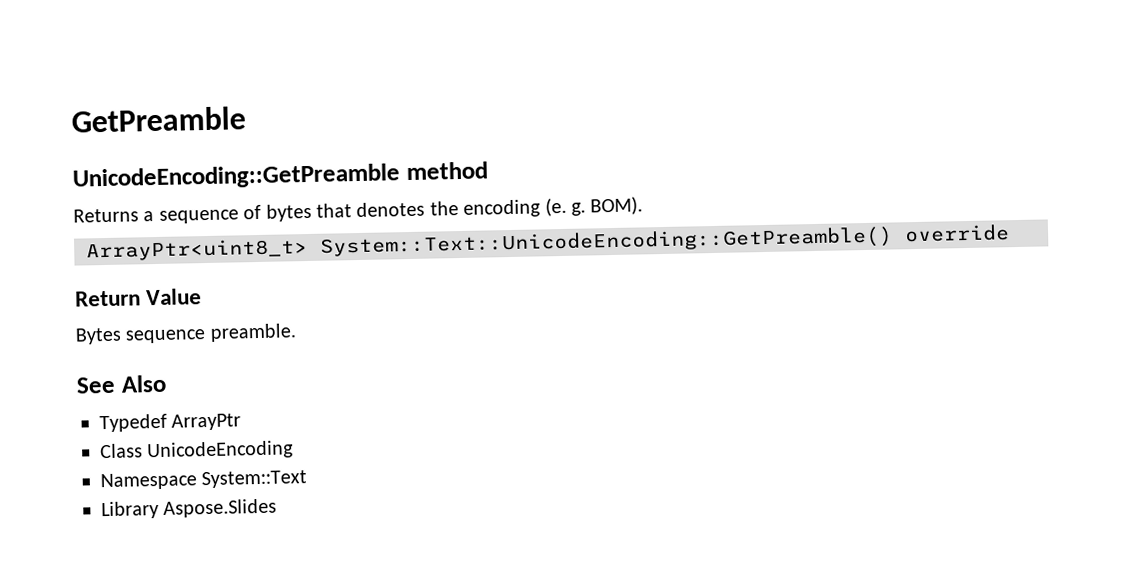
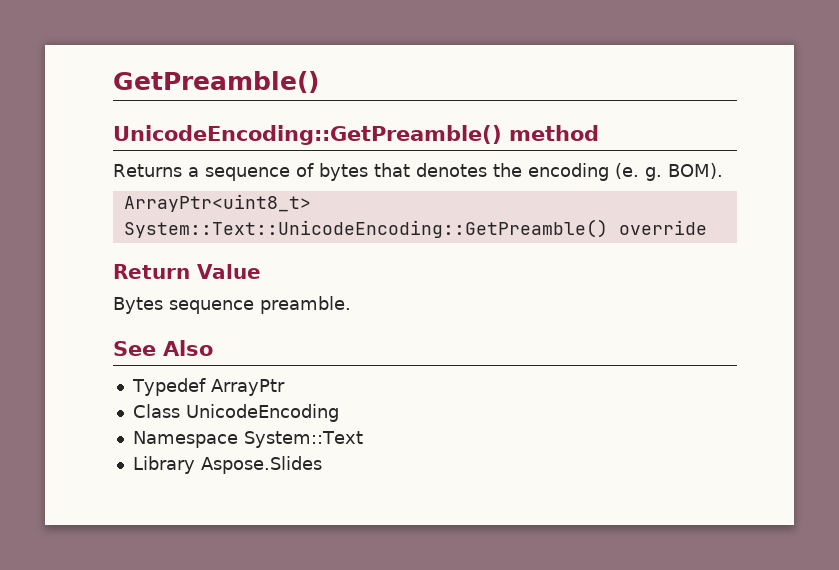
[71,106,246,133] [72,163,400,191] GetPreamble // UnicodeEncoding::GetPreamble -> [113,71,319,93] [113,125,502,145] GetPreamble() // UnicodeEncoding::GetPreamble()

